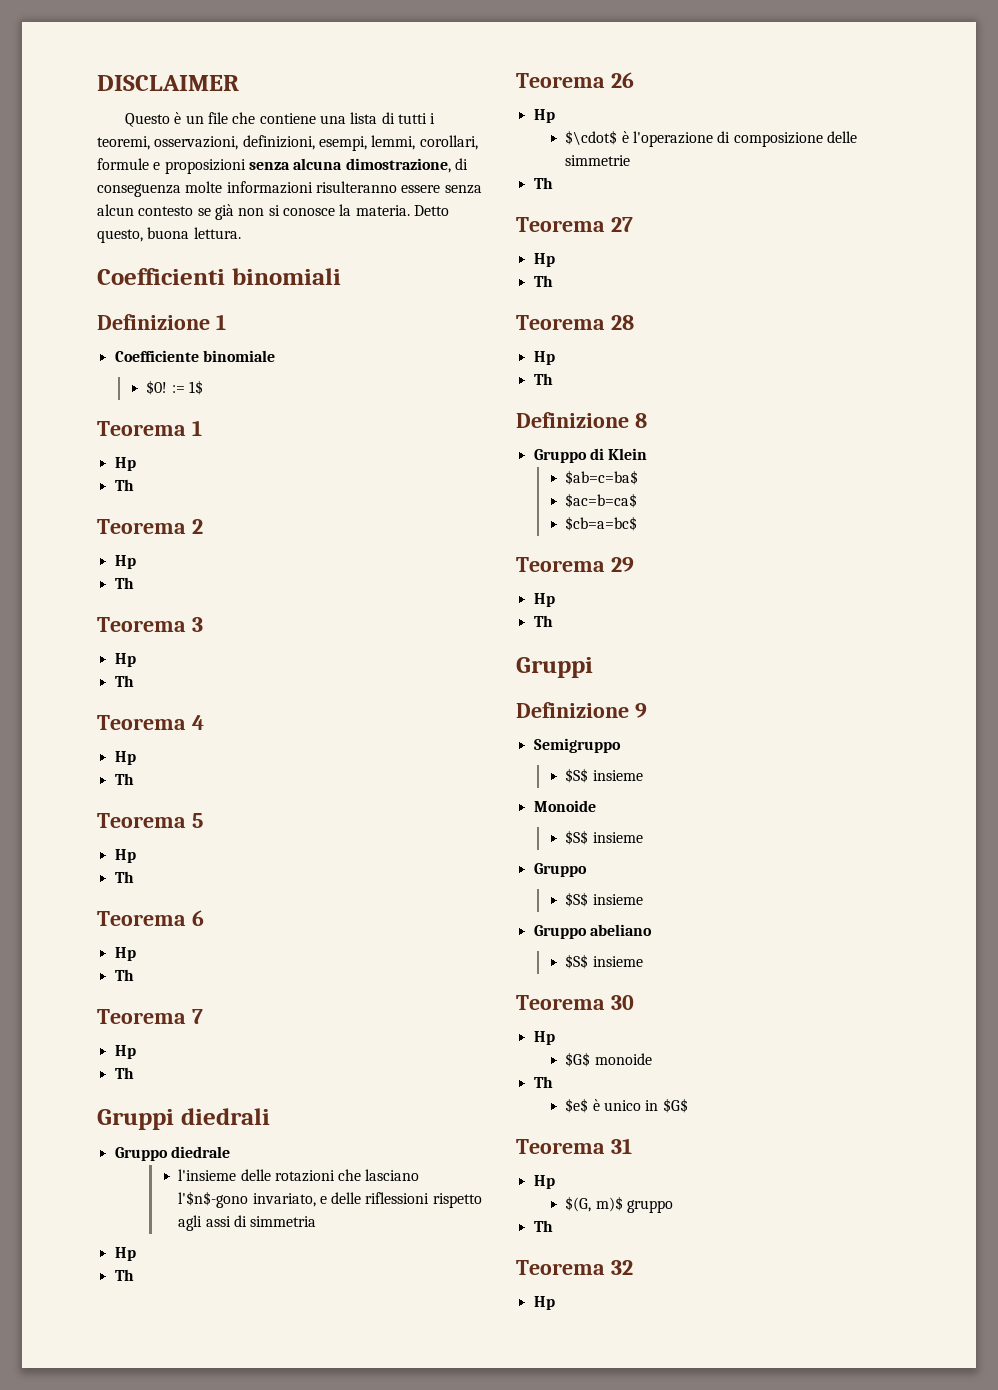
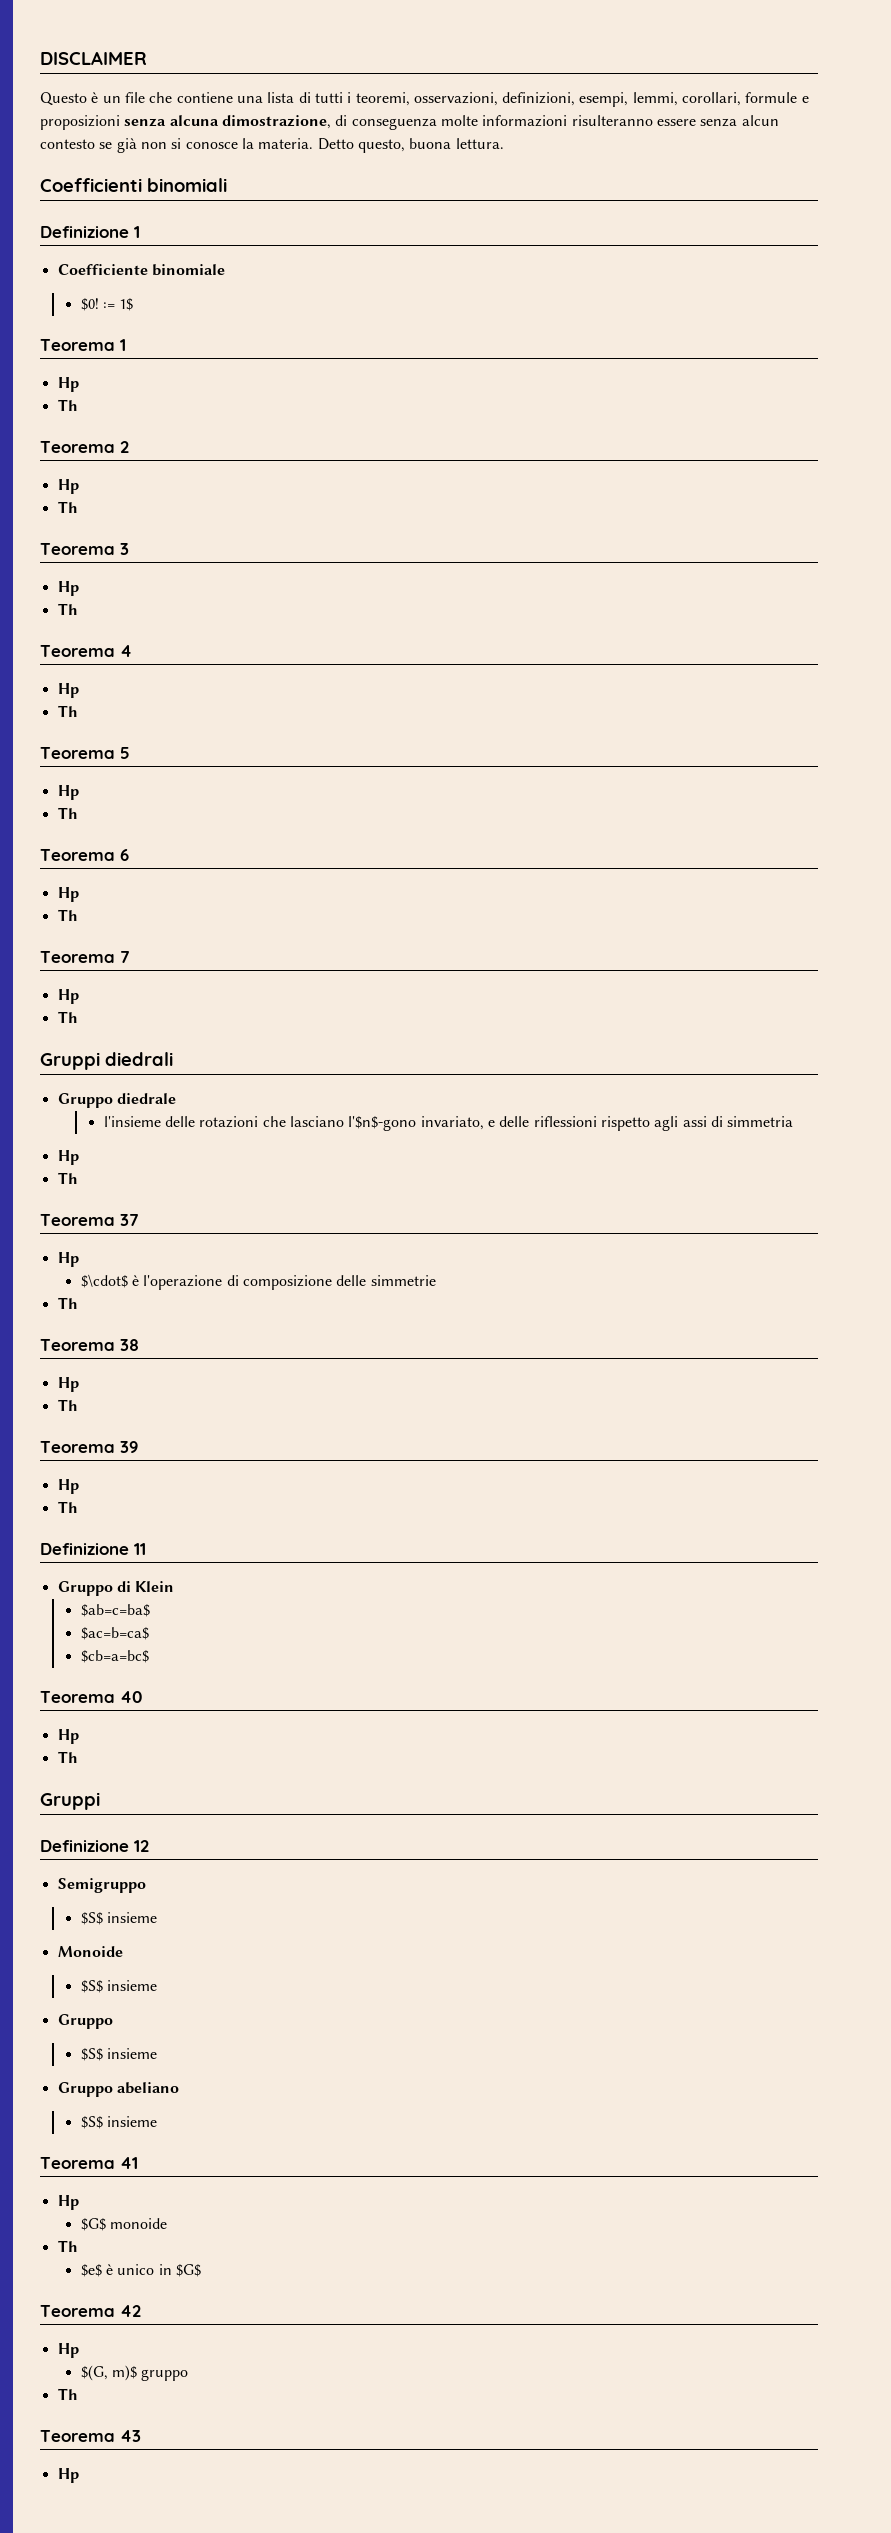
[610,72,634,88] 26 -> [120,1214,139,1226] 37
[610,217,633,232] [533,253,555,267] [533,275,553,287] [516,315,634,330] 27 // Hp // Th // Teorema 28 -> [120,1339,139,1351] [57,1377,79,1392] [57,1399,78,1411] [40,1441,138,1453] 38 // Hp // Th // Teorema 39
[634,413,647,428] 8 -> [134,1543,146,1555] 11
[610,557,634,572] 29 -> [120,1691,142,1703] 40
[634,703,647,718] 9 -> [134,1840,149,1852] 12
[610,995,634,1010] 30 -> [120,2157,138,2169] 41
[610,1138,632,1154] 31 -> [120,2305,141,2317] 42
[610,1260,633,1275] 32 -> [120,2430,141,2442] 43

